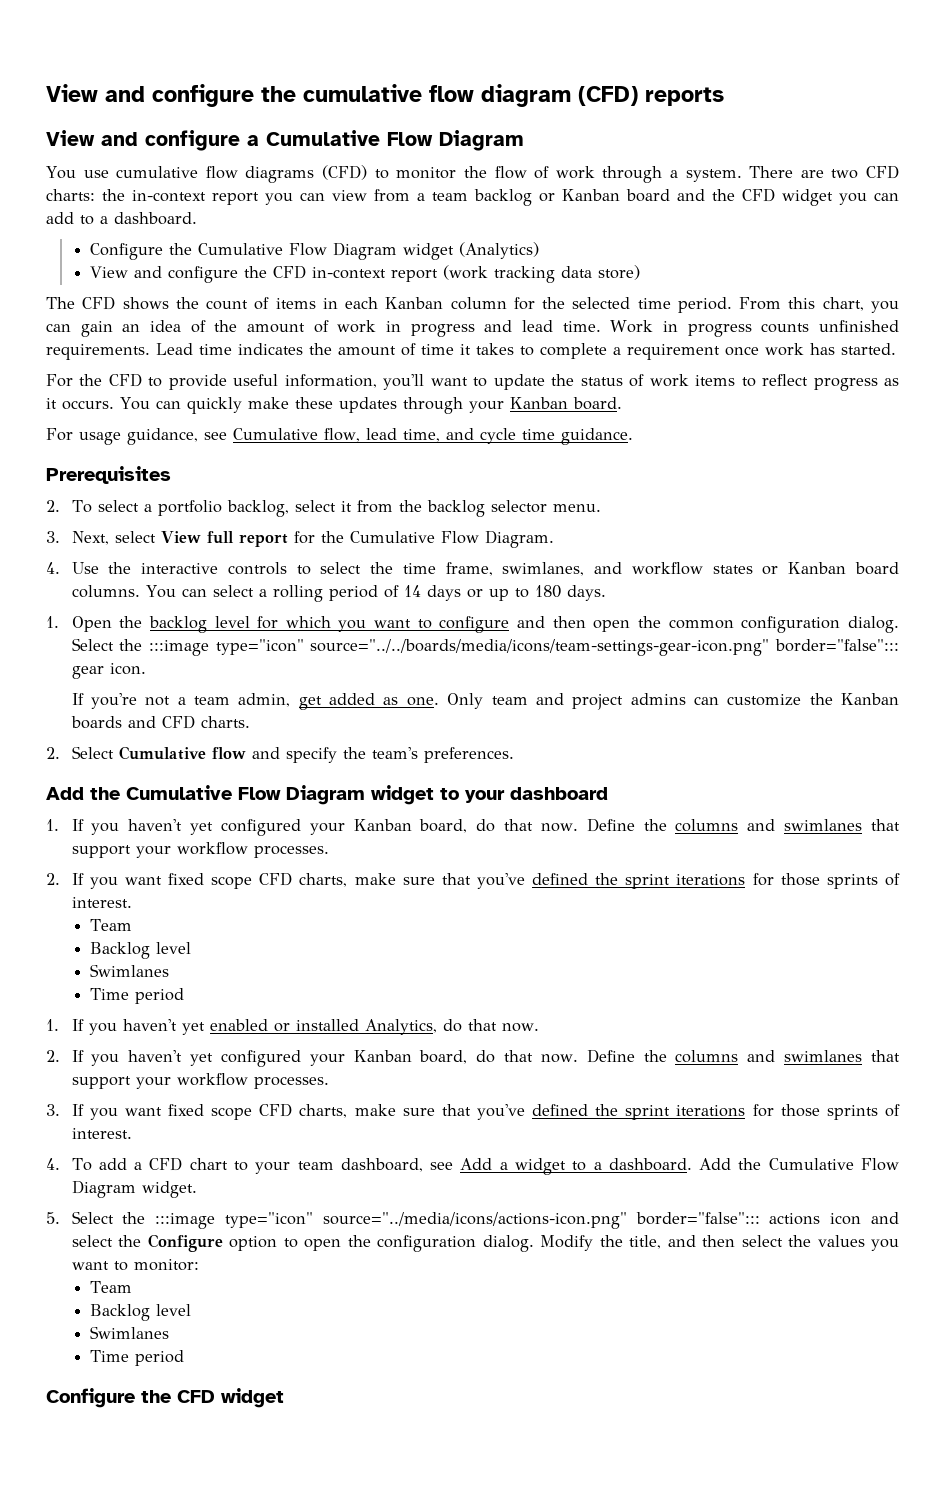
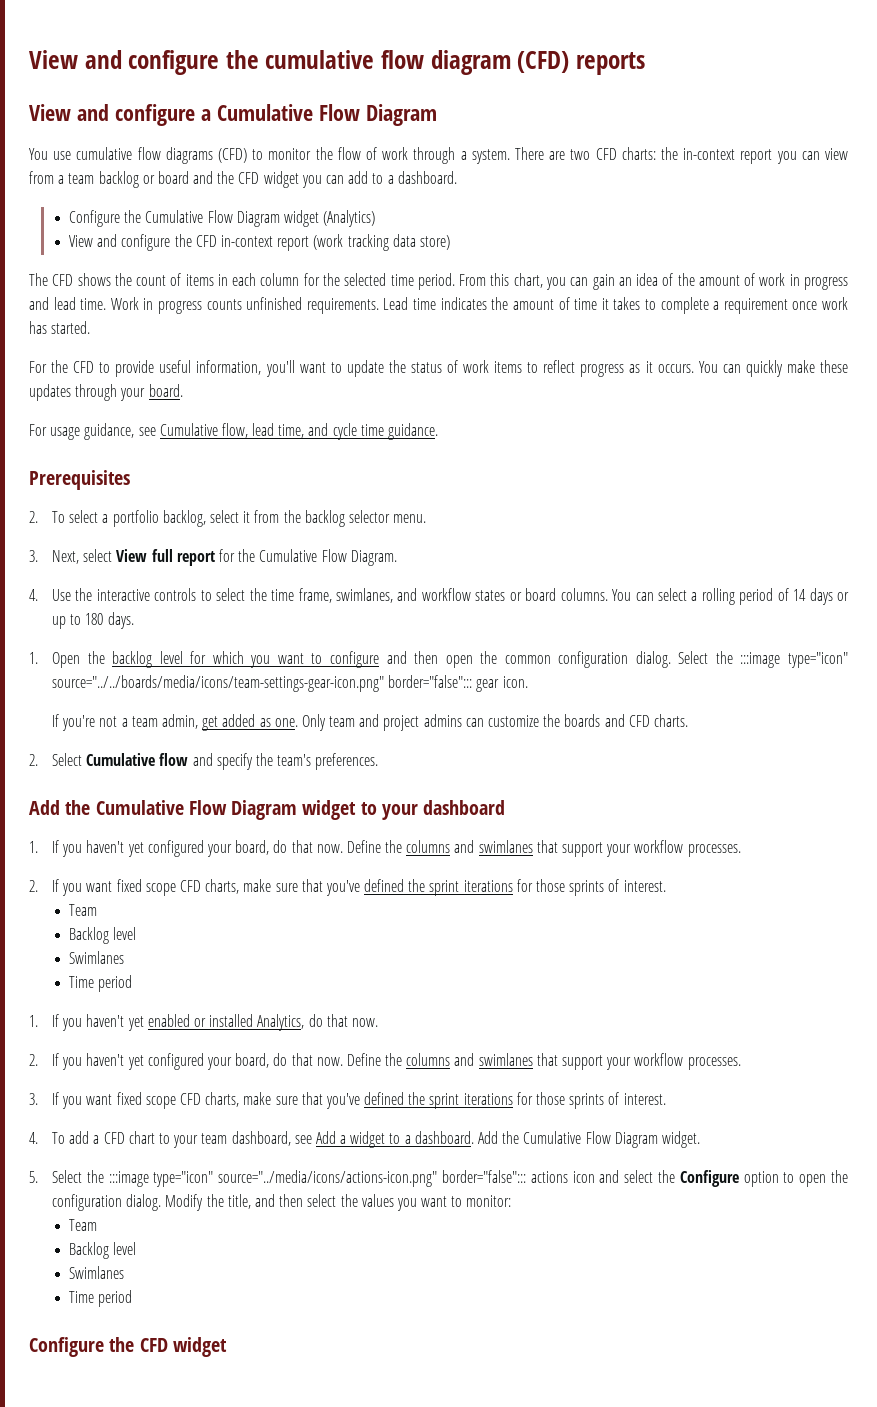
[562,189,620,201] Kanban -> (155, 179) none
[385,297,444,309] Kanban -> (257, 279) none
[509,397,568,409] Kanban -> (146, 394) none
[788,562,847,574] Kanban -> (522, 596) none
[840,693,899,705] Kanban -> (561, 720) none
[353,819,412,831] Kanban -> (232, 850) none
[353,1050,412,1062] Kanban -> (232, 1063) none

